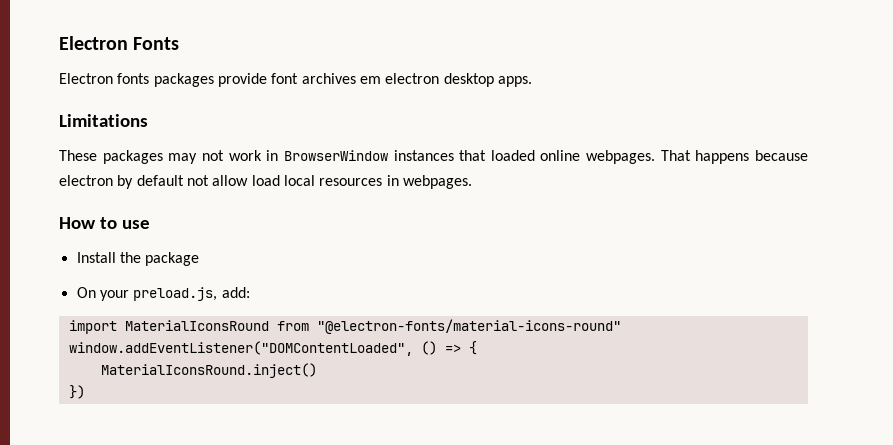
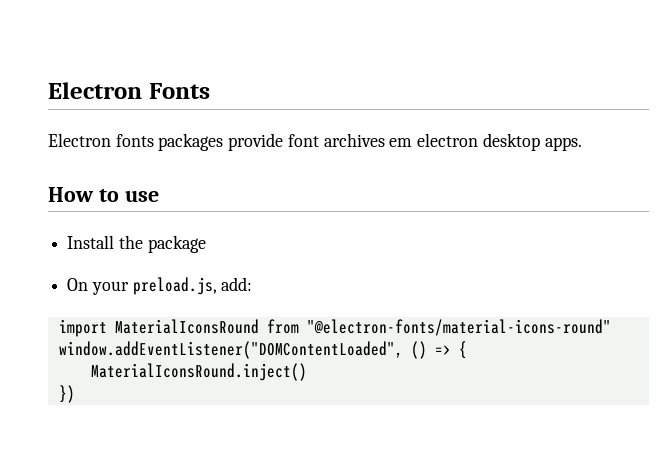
[59,114,148,127] [59,150,808,164] [59,175,472,189] // Limitations // These packages may not work in BrowserWindow instances that loaded online webpages. That happens because electron by default not allow load local resources in webpages. -> (582, 144) none

